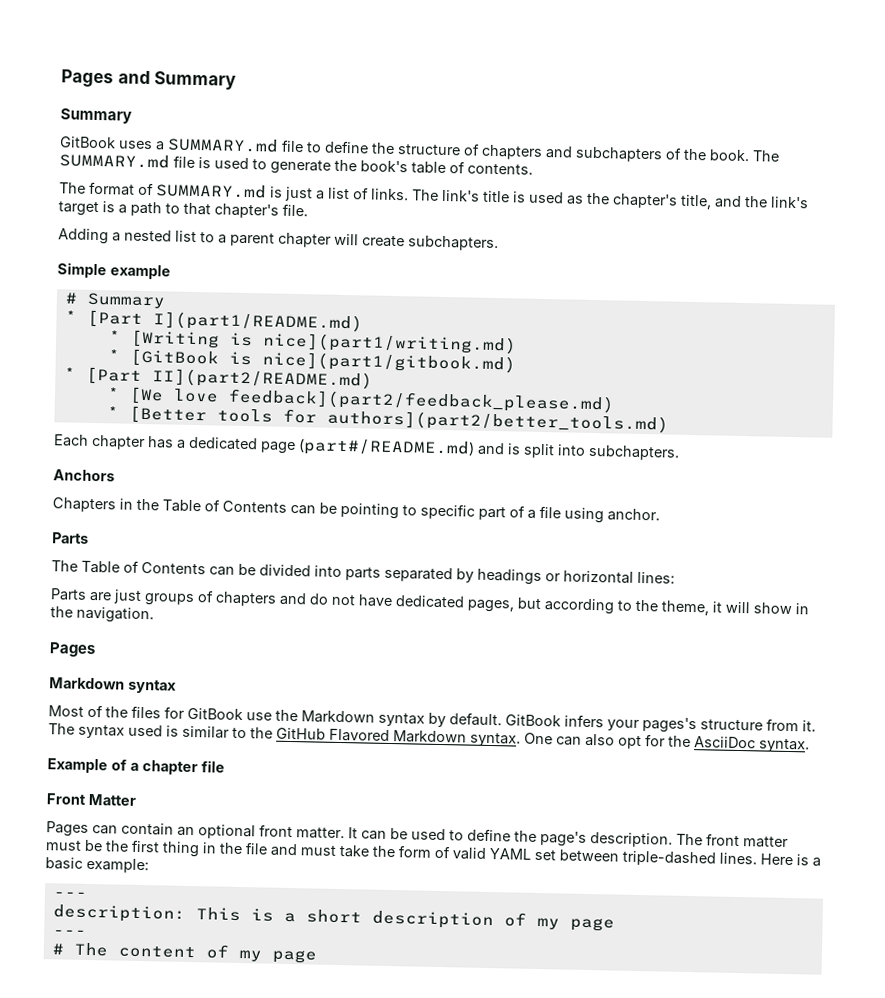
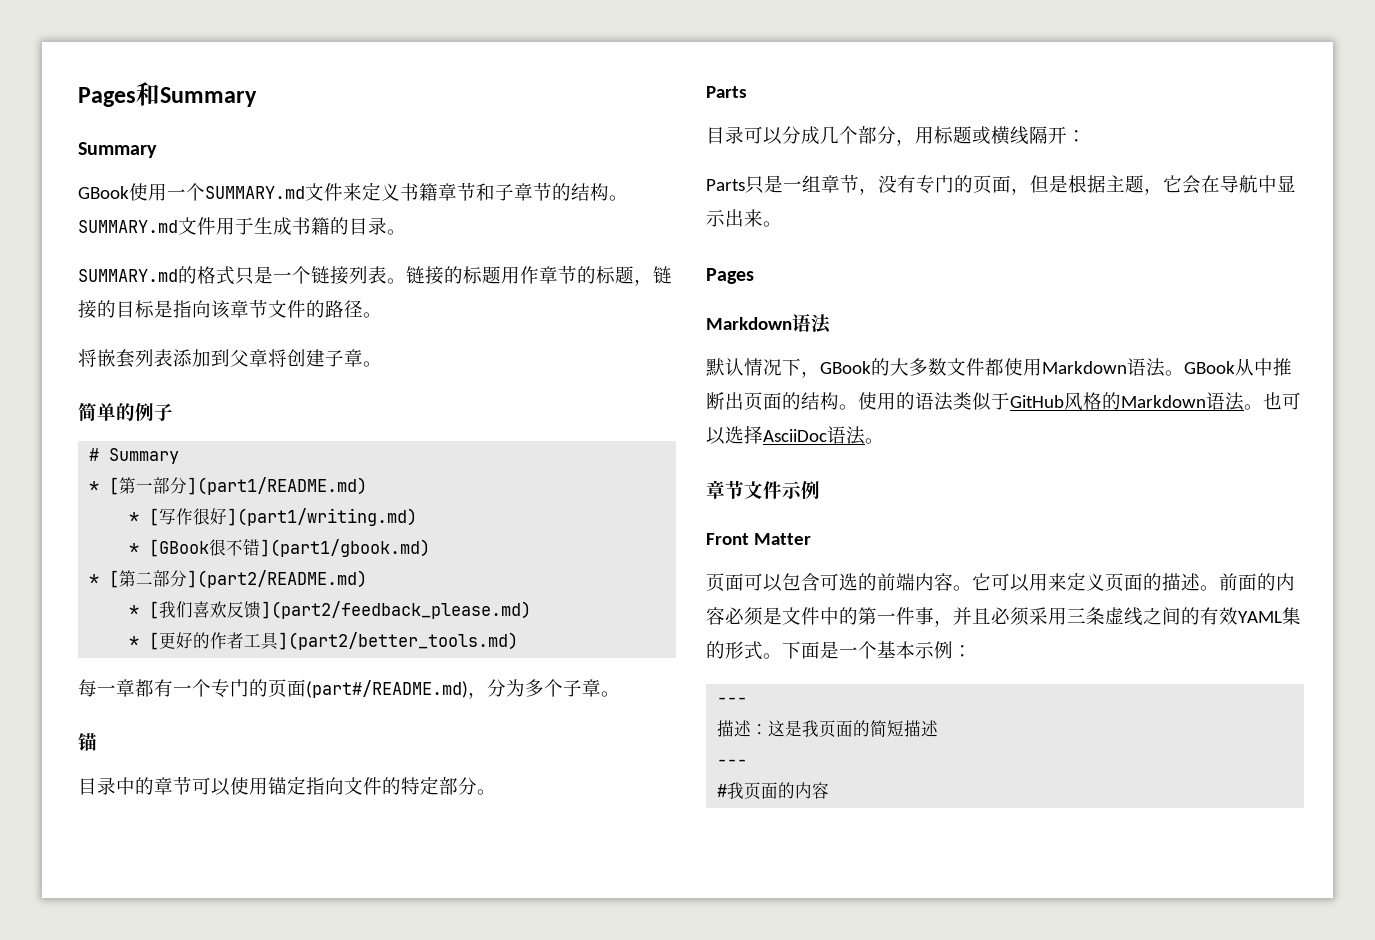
[61,69,151,88] Pages and -> [78,82,160,107] Pages和
[59,136,780,163] [59,153,533,175] [59,181,809,210] [58,201,308,219] [58,228,499,252] [57,262,171,280] [64,292,166,309] [64,309,363,333] [108,329,517,355] [107,348,516,374] [63,366,373,390] [106,386,615,414] [106,405,669,434] [53,434,680,461] [53,469,115,482] [52,497,660,524] [52,532,89,544] [51,560,675,586] [50,588,809,616] [50,606,154,624] [49,642,96,658] [49,677,177,694] [48,704,816,734] [48,723,810,753] [47,758,225,776] [46,793,136,806] [46,821,789,849] [45,839,821,867] [45,857,149,874] [52,891,88,898] [52,904,615,932] [52,929,87,936] [51,942,317,964] GitBook uses a SUMMARY.md file to define the structure of chapters and subchapters of the book. The SUMMARY.md file is used to generate the book's table of contents. // The format of SUMMARY.md is just a list of links. The link's title is used as the chapter's title, and the link's target is a path to that chapter's file. // Adding a nested list to a parent chapter will create subchapters. // Simple example // # Summary // * [Part I](part1/README.md) // * [Writing is nice](part1/writing.md) // * [GitBook is nice](part1/gitbook.md) // * [Part II](part2/README.md) // * [We love feedback](part2/feedback_please.md) // * [Better tools for authors](part2/better_tools.md) // Each chapter has a dedicated page (part#/README.md) and is split into subchapters. // Anchors // Chapters in the Table of Contents can be pointing to specific part of a file using anchor. // Parts // The Table of Contents can be divided into parts separated by headings or horizontal lines: // Parts are just groups of chapters and do not have dedicated pages, but according to the theme, it will show in the navigation. // Pages // Markdown syntax // Most of the files for GitBook use the Markdown syntax by default. GitBook infers your pages's structure from it. The syntax used is similar to the GitHub Flavored Markdown syntax. One can also opt for the AsciiDoc syntax. // Example of a chapter file // Front Matter // Pages can contain an optional front matter. It can be used to define the page's description. The front matter must be the first thing in the file and must take the form of valid YAML set between triple-dashed lines. Here is a basic example: // --- // description: This is a short description of my page // --- // # The content of my page -> [78,182,628,201] [78,217,406,236] [78,265,672,286] [78,299,382,319] [78,349,382,368] [78,403,173,421] [89,448,180,464] [89,477,368,495] [129,508,418,526] [129,539,431,557] [89,570,368,588] [129,601,532,619] [129,632,519,650] [78,679,620,699] [78,733,97,751] [78,776,496,796] [706,86,747,98] [706,126,1086,146] [706,174,1296,195] [706,209,782,227] [706,268,754,284] [706,314,831,334] [706,358,1292,378] [706,392,1301,411] [706,425,884,445] [706,480,820,499] [706,533,811,545] [706,572,1295,592] [706,607,1301,627] [706,641,972,660] [717,697,748,704] [717,720,939,738] [717,759,748,766] [717,782,830,800] GBook使用一个SUMMARY.md文件来定义书籍章节和子章节的结构。SUMMARY.md文件用于生成书籍的目录。 // SUMMARY.md的格式只是一个链接列表。链接的标题用作章节的标题，链接的目标是指向该章节文件的路径。 // 将嵌套列表添加到父章将创建子章。 // 简单的例子 // # Summary // * [第一部分](part1/README.md) // * [写作很好](part1/writing.md) // * [GBook很不错](part1/gbook.md) // * [第二部分](part2/README.md) // * [我们喜欢反馈](part2/feedback_please.md) // * [更好的作者工具](part2/better_tools.md) // 每一章都有一个专门的页面(part#/README.md)，分为多个子章。 // 锚 // 目录中的章节可以使用锚定指向文件的特定部分。 // Parts // 目录可以分成几个部分，用标题或横线隔开： // Parts只是一组章节，没有专门的页面，但是根据主题，它会在导航中显示出来。 // Pages // Markdown语法 // 默认情况下，GBook的大多数文件都使用Markdown语法。GBook从中推断出页面的结构。使用的语法类似于GitHub风格的Markdown语法。也可以选择AsciiDoc语法。 // 章节文件示例 // Front Matter // 页面可以包含可选的前端内容。它可以用来定义页面的描述。前面的内容必须是文件中的第一件事，并且必须采用三条虚线之间的有效YAML集的形式。下面是一个基本示例： // --- // 描述：这是我页面的简短描述 // --- // #我页面的内容

